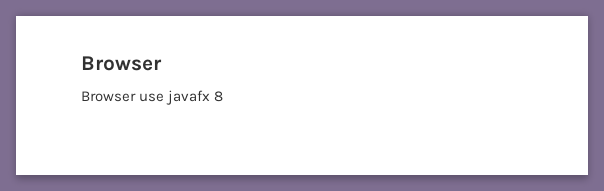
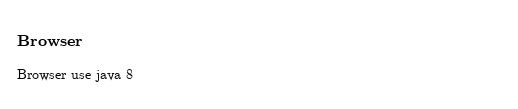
[166,90,211,105] javafx -> [95,70,121,82] java

